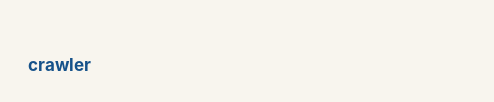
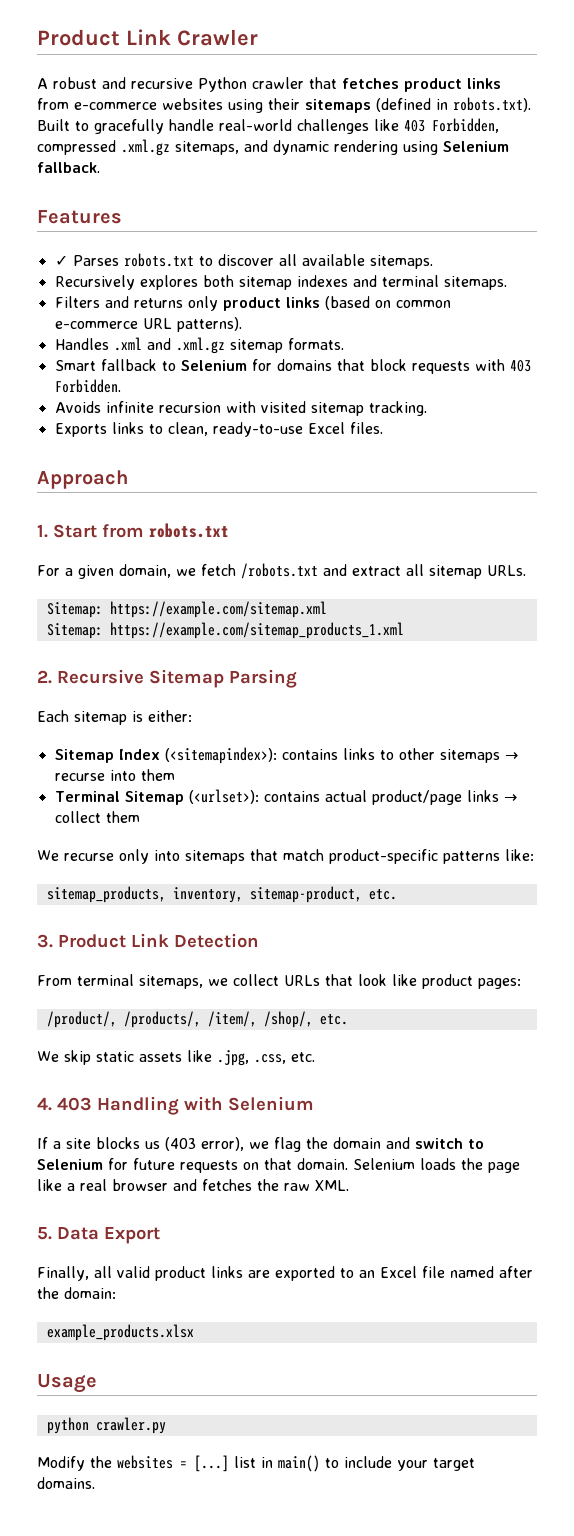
[28,58,91,71] crawler -> [37,29,258,46] [37,77,501,92] [37,97,531,113] [37,118,499,134] [37,139,509,156] [37,162,100,173] [37,210,122,224] [54,253,433,269] [54,275,507,290] [54,296,451,311] [54,317,242,332] [54,337,344,354] [54,359,531,374] [54,379,121,393] [54,401,427,416] [54,422,383,437] [37,470,128,489] [37,523,229,538] [37,563,526,579] [46,601,327,618] [46,622,404,639] [37,669,297,688] [37,710,192,725] [54,747,518,764] [54,769,175,781] [54,789,517,805] [54,811,140,823] [37,849,534,864] [46,886,397,903] [37,933,259,948] [37,974,521,989] [46,1011,348,1028] [37,1050,315,1066] [37,1096,314,1115] [37,1137,484,1152] [37,1158,520,1173] [37,1179,349,1191] [37,1227,160,1244] [37,1266,533,1281] [37,1287,116,1299] [46,1324,194,1341] [37,1374,97,1393] [46,1417,166,1434] [37,1455,475,1472] [37,1477,95,1489] Product Link Crawler // A robust and recursive Python crawler that fetches product links from e-commerce websites using their sitemaps (defined in robots.txt). Built to gracefully handle real-world challenges like 403 Forbidden, compressed .xml.gz sitemaps, and dynamic rendering using Selenium fallback. // Features // ✓ Parses robots.txt to discover all available sitemaps. // Recursively explores both sitemap indexes and terminal sitemaps. // Filters and returns only product links (based on common e-commerce URL patterns). // Handles .xml and .xml.gz sitemap formats. // Smart fallback to Selenium for domains that block requests with 403 Forbidden. // Avoids infinite recursion with visited sitemap tracking. // Exports links to clean, ready-to-use Excel files. // Approach // 1. Start from robots.txt // For a given domain, we fetch /robots.txt and extract all sitemap URLs. // Sitemap: https://example.com/sitemap.xml // Sitemap: https://example.com/sitemap_products_1.xml // 2. Recursive Sitemap Parsing // Each sitemap is either: // Sitemap Index (<sitemapindex>): contains links to other sitemaps → recurse into them // Terminal Sitemap (<urlset>): contains actual product/page links → collect them // We recurse only into sitemaps that match product-specific patterns like: // sitemap_products, inventory, sitemap-product, etc. // 3. Product Link Detection // From terminal sitemaps, we collect URLs that look like product pages: // /product/, /products/, /item/, /shop/, etc. // We skip static assets like .jpg, .css, etc. // 4. 403 Handling with Selenium // If a site blocks us (403 error), we flag the domain and switch to Selenium for future requests on that domain. Selenium loads the page like a real browser and fetches the raw XML. // 5. Data Export // Finally, all valid product links are exported to an Excel file named after the domain: // example_products.xlsx // Usage // python crawler.py // Modify the websites = [...] list in main() to include your target domains.

